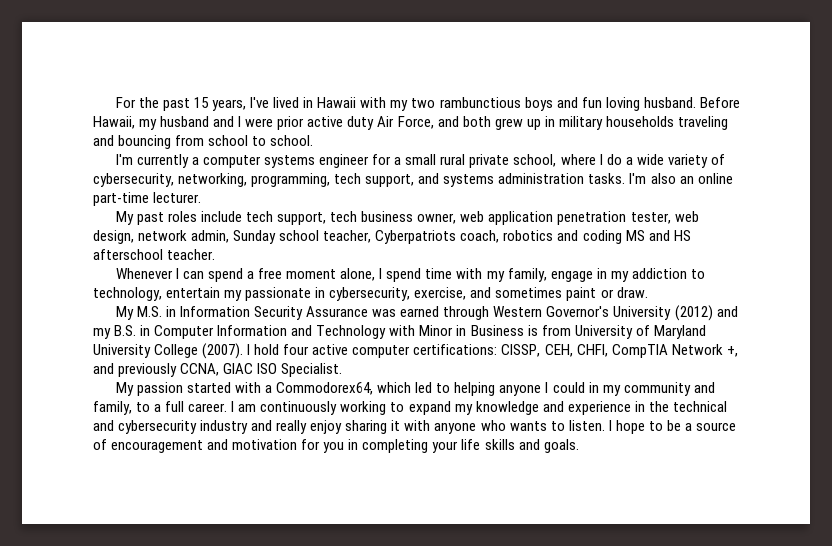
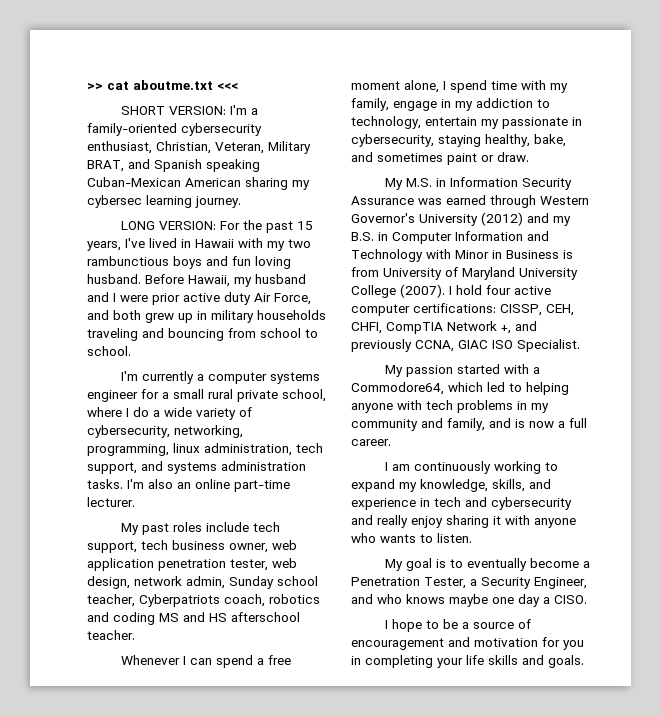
(115, 102) none -> [87,80,238,90] [120,105,258,115] [87,123,262,136] [87,141,311,154] [87,159,260,172] [87,177,310,190] [87,195,241,208] [120,221,216,230] >> cat aboutme.txt <<< // SHORT VERSION: I'm a family-oriented cybersecurity enthusiast, Christian, Veteran, Military BRAT, and Spanish speaking Cuban-Mexican American sharing my cybersec learning journey. // LONG VERSION:
(331, 180) none -> [173,443,292,456] linux administration,
[414,287,467,300] exercise, -> [438,134,566,147] staying healthy, bake,
[276,382,374,395] Commodorex64, -> [351,382,444,395] Commodore64,
[545,382,585,393] I could -> [397,400,513,413] with tech problems
[136,402,151,412] to -> [489,418,554,428] and is now
(228, 407) none -> (391, 442) //
[475,401,539,415] knowledge -> [420,479,525,492] knowledge, skills,
[648,401,727,412] the technical -> [434,497,461,507] tech
[200,420,249,434] industry -> (572, 503) none
(605, 425) none -> [384,558,590,571] [351,577,587,589] [351,594,587,607] // My goal is to eventually become a Penetration Tester, a Security Engineer, and who knows maybe one day a CISO. //

